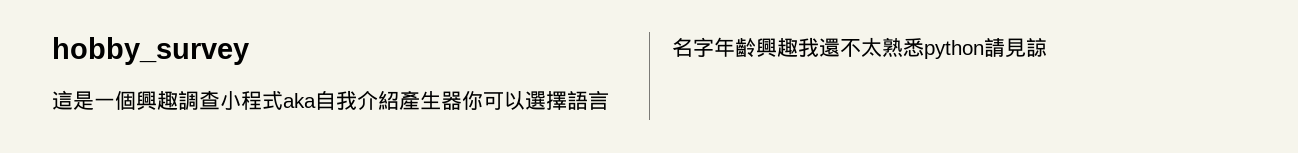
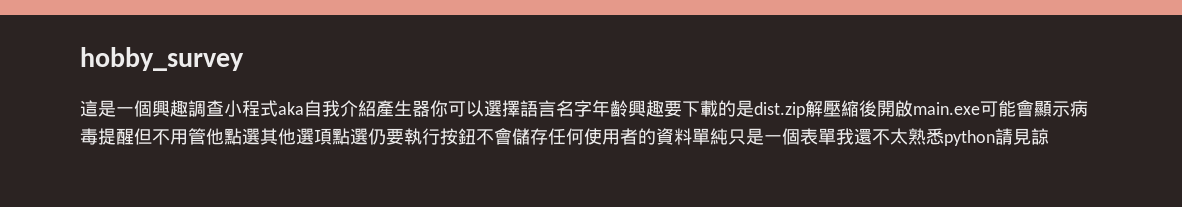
(798, 48) none -> [664,100,1088,118] [80,128,836,145] 要下載的是dist.zip解壓縮後開啟main.exe可能會顯示病毒提醒但不用管他點選其他選項點選仍要執行按鈕不會儲存任何使用者的資料單純只是一個表單

